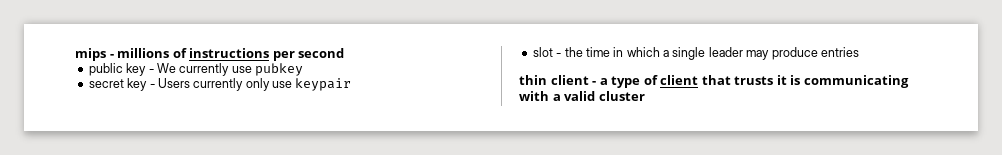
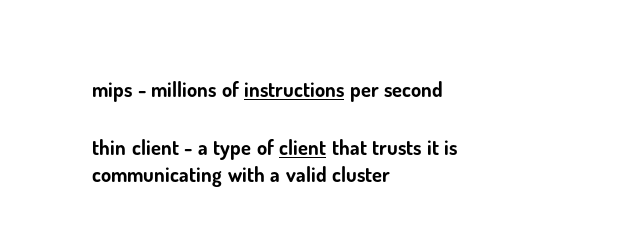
[88,63,303,76] [88,78,352,91] [532,47,859,60] // public key - We currently use pubkey // secret key - Users currently only use keypair // slot - the time in which a single leader may produce entries -> (444, 89) none

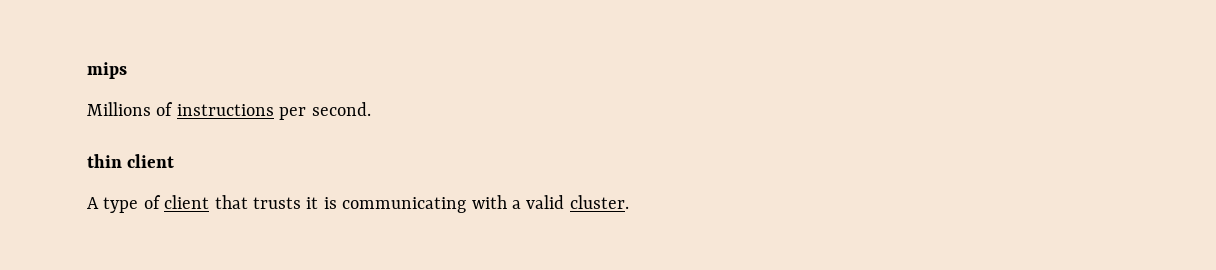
[137,81,217,97] - millions -> [87,102,151,116] // Millions
[384,81,444,97] second -> [311,102,371,116] second.
[184,145,208,155] - a -> [87,197,99,209] // A
[332,166,391,182] cluster -> [569,195,629,209] cluster.

